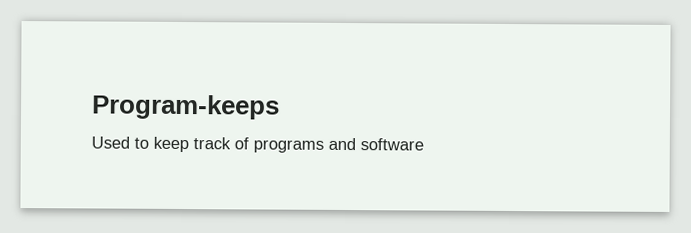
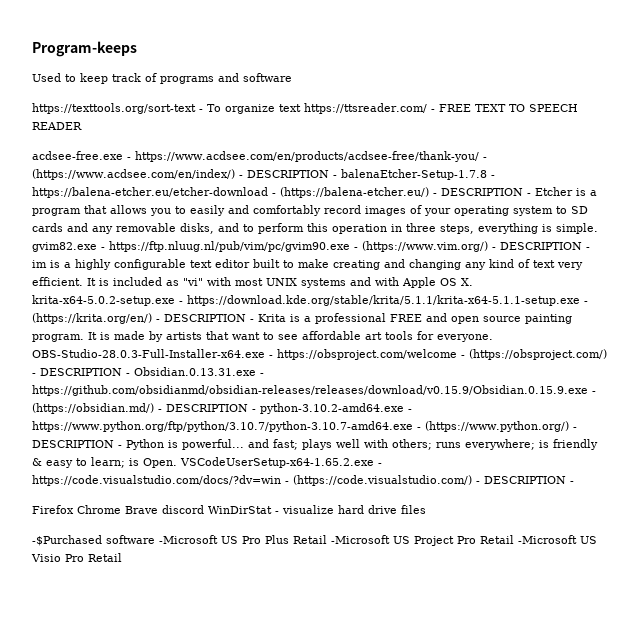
(424, 144) none -> [32,103,578,114] [32,122,82,130] [32,151,487,162] [32,169,495,180] [32,187,597,198] [32,205,588,216] [32,223,598,234] [32,241,590,252] [32,259,583,270] [32,277,473,288] [32,295,588,306] [32,313,572,324] [32,331,493,342] [32,349,607,360] [32,367,264,376] [32,385,596,396] [32,403,412,414] [32,421,577,432] [32,439,598,450] [32,457,382,468] [32,475,574,486] [32,505,426,514] [32,535,597,546] [31,553,122,562] // https://texttools.org/sort-text - To organize text https://ttsreader.com/ - FREE TEXT TO SPEECH READER // acdsee-free.exe - https://www.acdsee.com/en/products/acdsee-free/thank-you/ - (https://www.acdsee.com/en/index/) - DESCRIPTION - balenaEtcher-Setup-1.7.8 - https://balena-etcher.eu/etcher-download - (https://balena-etcher.eu/) - DESCRIPTION - Etcher is a program that allows you to easily and comfortably record images of your operating system to SD cards and any removable disks, and to perform this operation in three steps, everything is simple. gvim82.exe - https://ftp.nluug.nl/pub/vim/pc/gvim90.exe - (https://www.vim.org/) - DESCRIPTION - im is a highly configurable text editor built to make creating and changing any kind of text very efficient. It is included as "vi" with most UNIX systems and with Apple OS X. krita-x64-5.0.2-setup.exe - https://download.kde.org/stable/krita/5.1.1/krita-x64-5.1.1-setup.exe - (https://krita.org/en/) - DESCRIPTION - Krita is a professional FREE and open source painting program. It is made by artists that want to see affordable art tools for everyone. OBS-Studio-28.0.3-Full-Installer-x64.exe - https://obsproject.com/welcome - (https://obsproject.com/) - DESCRIPTION - Obsidian.0.13.31.exe - https://github.com/obsidianmd/obsidian-releases/releases/download/v0.15.9/Obsidian.0.15.9.exe - (https://obsidian.md/) - DESCRIPTION - python-3.10.2-amd64.exe - https://www.python.org/ftp/python/3.10.7/python-3.10.7-amd64.exe - (https://www.python.org/) - DESCRIPTION - Python is powerful... and fast; plays well with others; runs everywhere; is friendly & easy to learn; is Open. VSCodeUserSetup-x64-1.65.2.exe - https://code.visualstudio.com/docs/?dv=win - (https://code.visualstudio.com/) - DESCRIPTION - // Firefox Chrome Brave discord WinDirStat - visualize hard drive files // -$Purchased software -Microsoft US Pro Plus Retail -Microsoft US Project Pro Retail -Microsoft US Visio Pro Retail

